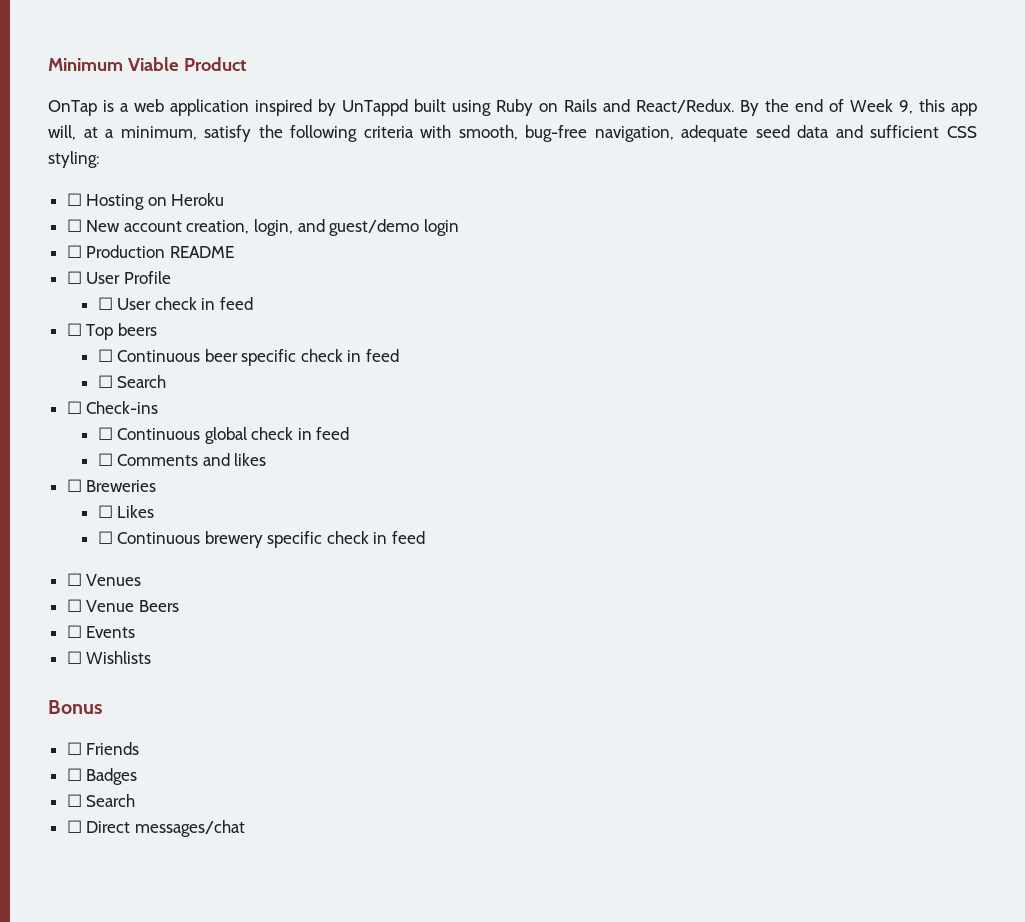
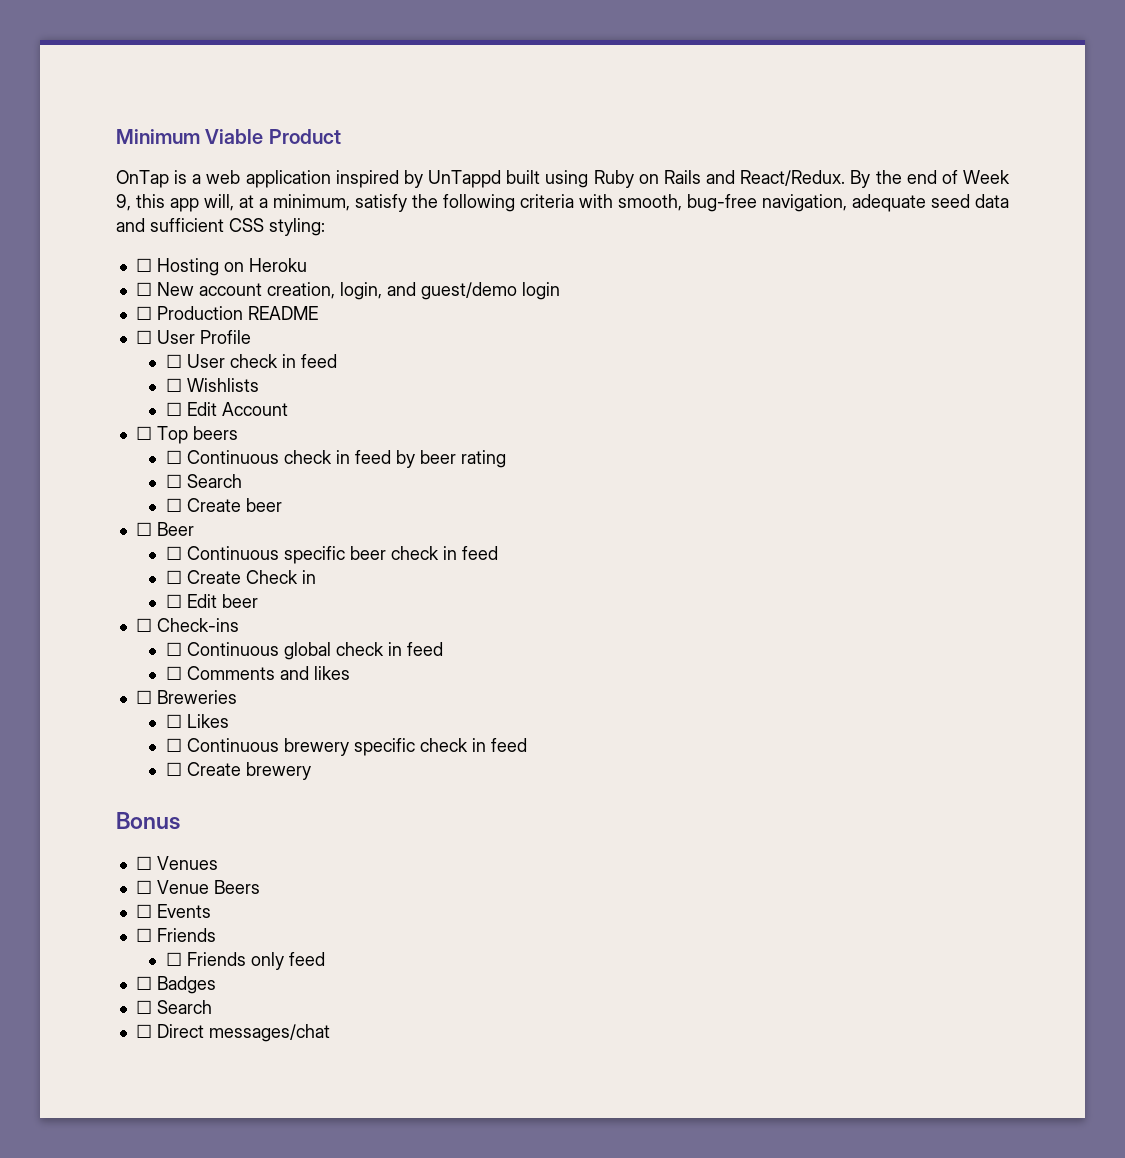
(253, 303) none -> [165,378,259,392] [165,402,288,416] // ☐ Wishlists // ☐ Edit Account
[204,349,400,366] [97,375,167,388] beer specific check in feed // ☐ Search -> [283,450,506,468] [165,474,242,488] [165,498,282,512] [135,522,194,536] [165,546,498,564] [165,570,316,584] [165,594,258,608] check in feed by beer rating // ☐ Search // ☐ Create beer // ☐ Beer // ☐ Continuous specific beer check in feed // ☐ Create Check in // ☐ Edit beer
(426, 537) none -> [165,762,311,780] [116,812,180,830] // ☐ Create brewery // Bonus
[86,651,152,664] [48,700,102,714] [66,742,140,755] Wishlists // Bonus // ☐ Friends -> [156,928,216,942] [165,952,325,970] Friends // ☐ Friends only feed

